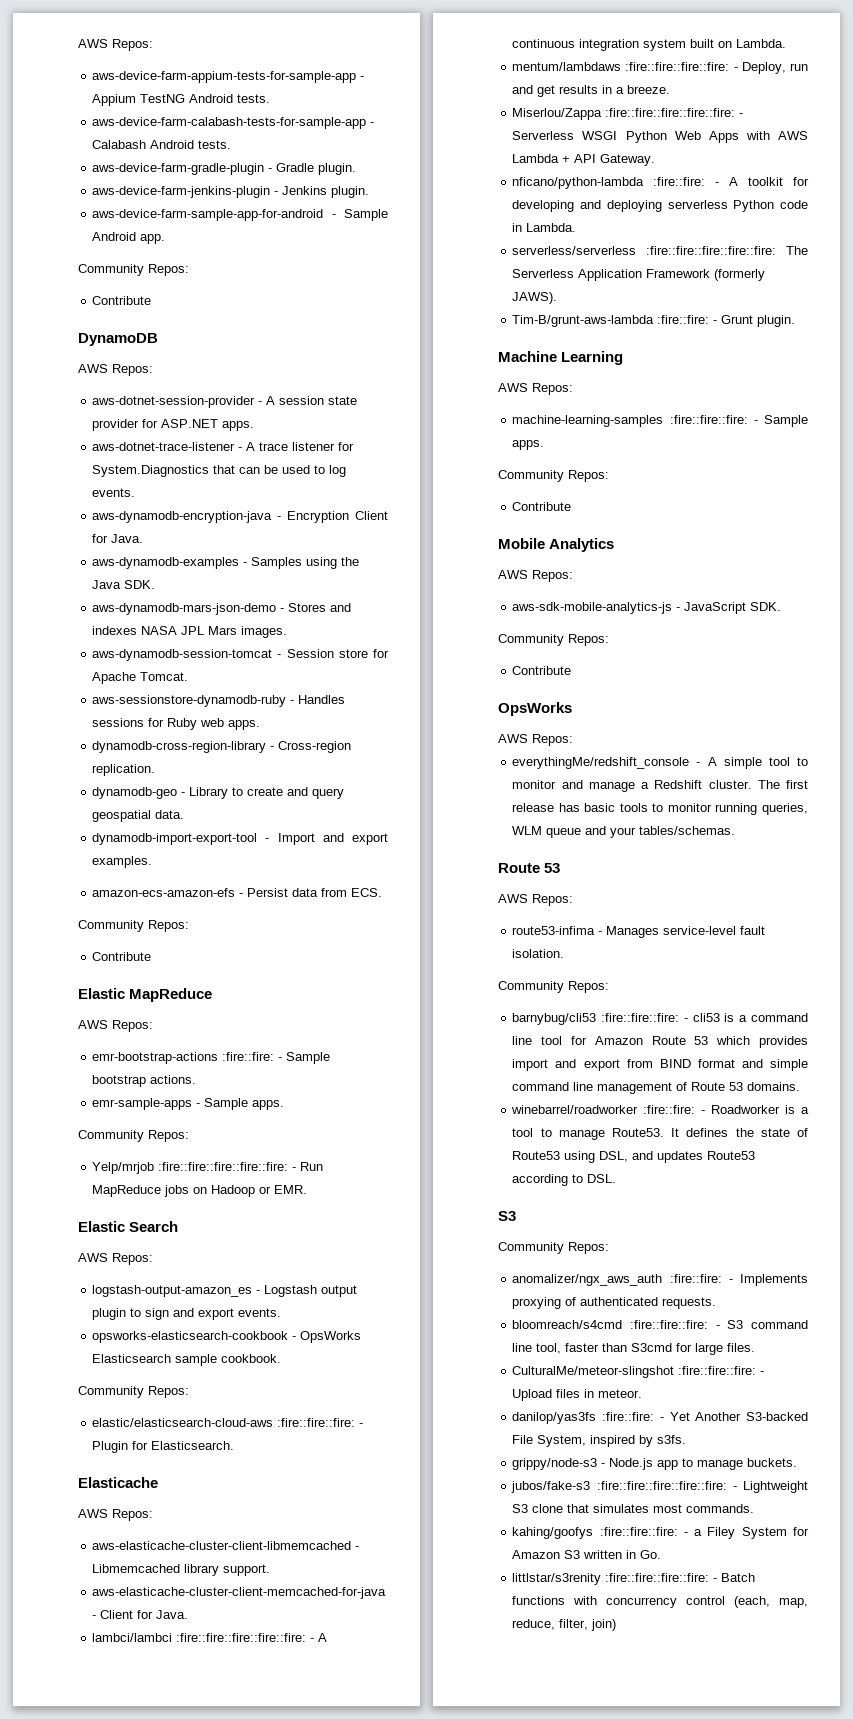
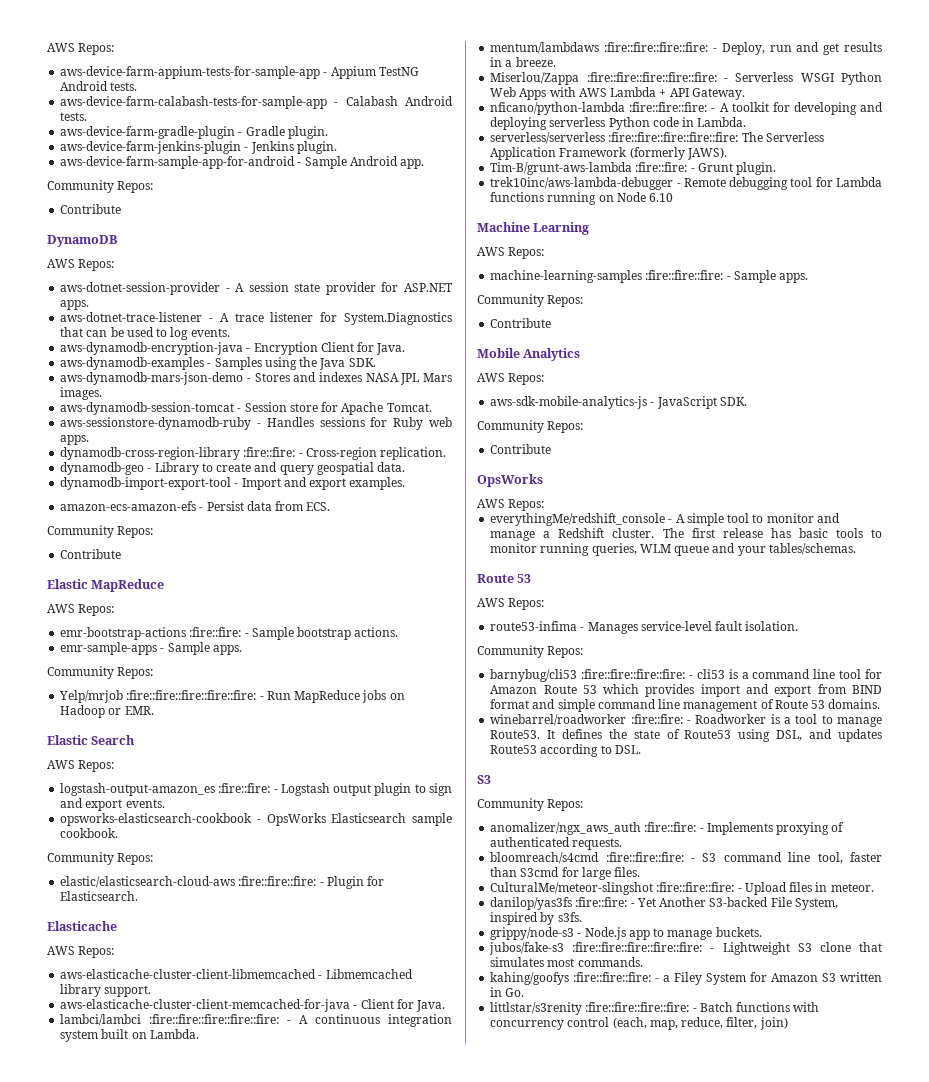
(267, 747) none -> [243,447,296,457] :fire::fire:
(253, 1291) none -> [218,783,271,793] :fire::fire:
[653,177,706,186] :fire::fire: -> [629,102,708,112] :fire::fire::fire:
(796, 321) none -> [490,177,882,190] [490,192,674,205] // trek10inc/aws-lambda-debugger - Remote debugging tool for Lambda functions running on Node 6.10
[601,1013,680,1022] :fire::fire::fire: -> [581,669,686,679] :fire::fire::fire::fire:

